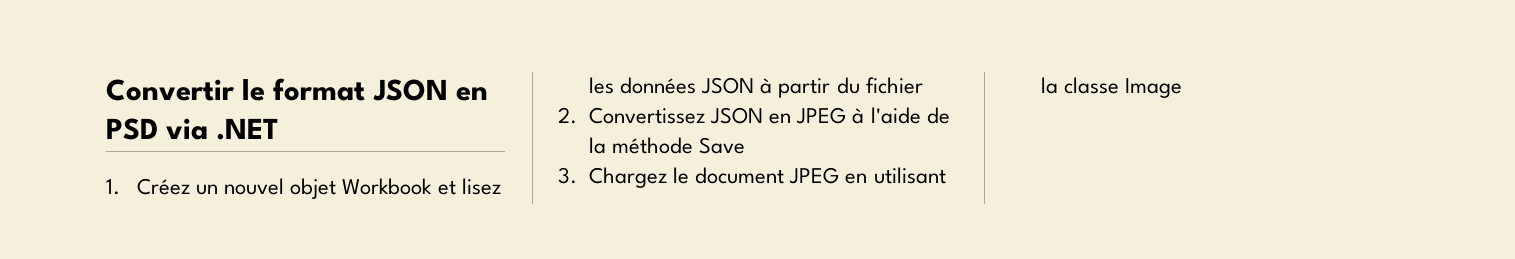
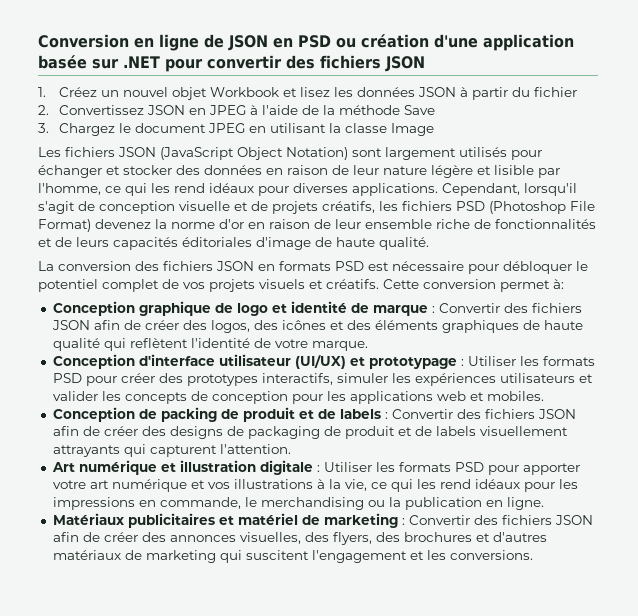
[106,78,488,101] [106,118,280,140] Convertir le format JSON en PSD via .NET -> [38,34,574,51] [38,55,425,72] Conversion en ligne de JSON en PSD ou création d'une application basée sur .NET pour convertir des fichiers JSON
(1183, 88) none -> [38,147,542,160] [38,165,560,178] [38,183,577,196] [38,201,595,214] [38,219,596,232] [38,237,429,250] [38,261,588,274] [38,279,564,292] [52,301,582,316] [51,320,583,333] [52,338,368,351] [52,354,595,369] [52,373,593,386] [52,391,544,404] [52,407,576,422] [52,426,568,439] [52,444,291,457] [51,460,580,475] [52,479,578,492] [52,497,544,510] [52,513,593,528] [52,532,547,545] [52,550,533,563] // Les fichiers JSON (JavaScript Object Notation) sont largement utilisés pour échanger et stocker des données en raison de leur nature légère et lisible par l'homme, ce qui les rend idéaux pour diverses applications. Cependant, lorsqu'il s'agit de conception visuelle et de projets créatifs, les fichiers PSD (Photoshop File Format) devenez la norme d'or en raison de leur ensemble riche de fonctionnalités et de leurs capacités éditoriales d'image de haute qualité. // La conversion des fichiers JSON en formats PSD est nécessaire pour débloquer le potentiel complet de vos projets visuels et créatifs. Cette conversion permet à: // Conception graphique de logo et identité de marque : Convertir des fichiers JSON afin de créer des logos, des icônes et des éléments graphiques de haute qualité qui reflètent l'identité de votre marque. // Conception d'interface utilisateur (UI/UX) et prototypage : Utiliser les formats PSD pour créer des prototypes interactifs, simuler les expériences utilisateurs et valider les concepts de conception pour les applications web et mobiles. // Conception de packing de produit et de labels : Convertir des fichiers JSON afin de créer des designs de packaging de produit et de labels visuellement attrayants qui capturent l'attention. // Art numérique et illustration digitale : Utiliser les formats PSD pour apporter votre art numérique et vos illustrations à la vie, ce qui les rend idéaux pour les impressions en commande, le merchandising ou la publication en ligne. // Matériaux publicitaires et matériel de marketing : Convertir des fichiers JSON afin de créer des annonces visuelles, des flyers, des brochures et d'autres matériaux de marketing qui suscitent l'engagement et les conversions.

